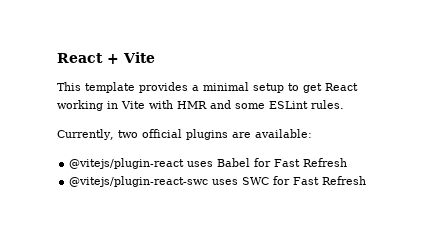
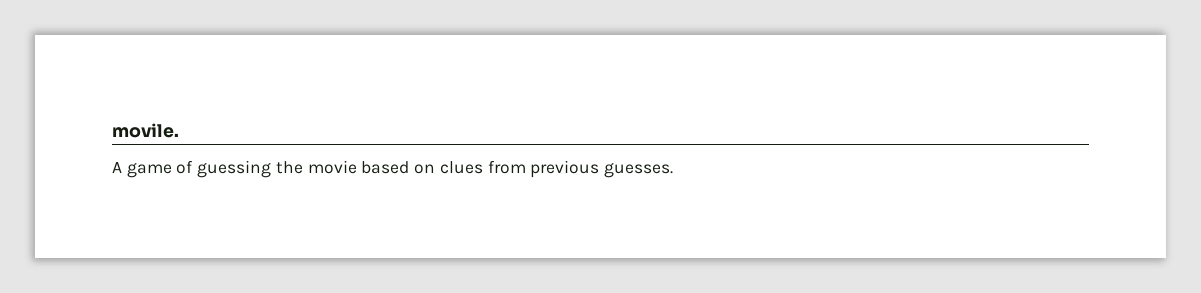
[57,52,155,64] [57,82,358,93] [57,100,344,111] [57,129,312,140] [69,158,348,169] [69,176,367,187] React + Vite // This template provides a minimal setup to get React working in Vite with HMR and some ESLint rules. // Currently, two official plugins are available: // @vitejs/plugin-react uses Babel for Fast Refresh // @vitejs/plugin-react-swc uses SWC for Fast Refresh -> [112,123,179,138] [112,160,673,178] movile. // A game of guessing the movie based on clues from previous guesses.

